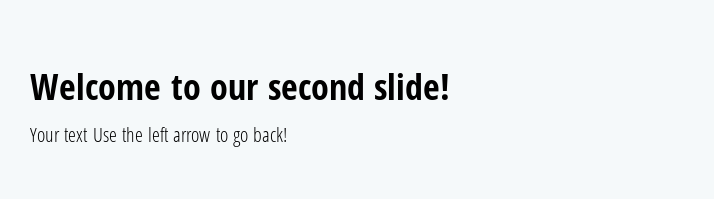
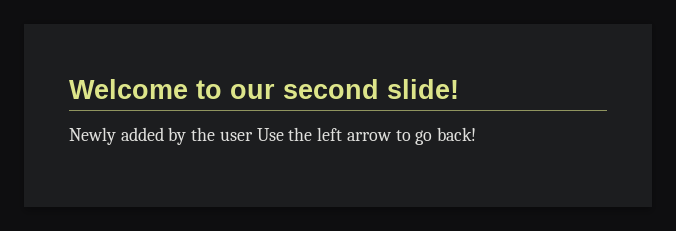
[30,128,89,142] Your text -> [69,127,253,145] Newly added by the user

